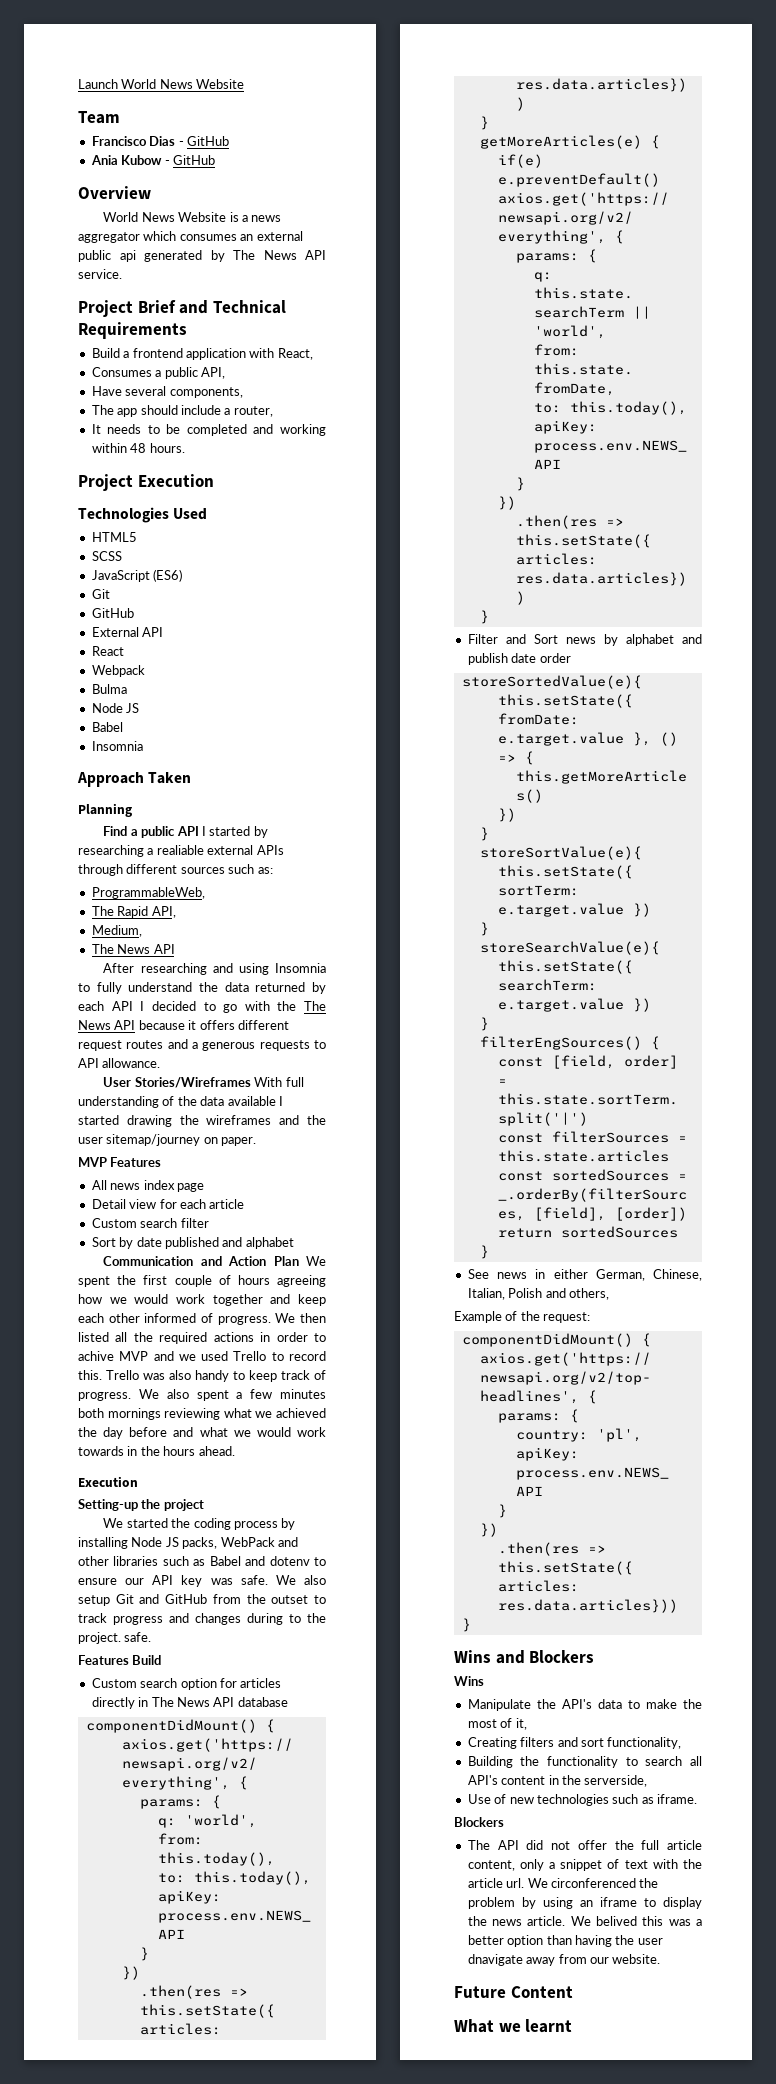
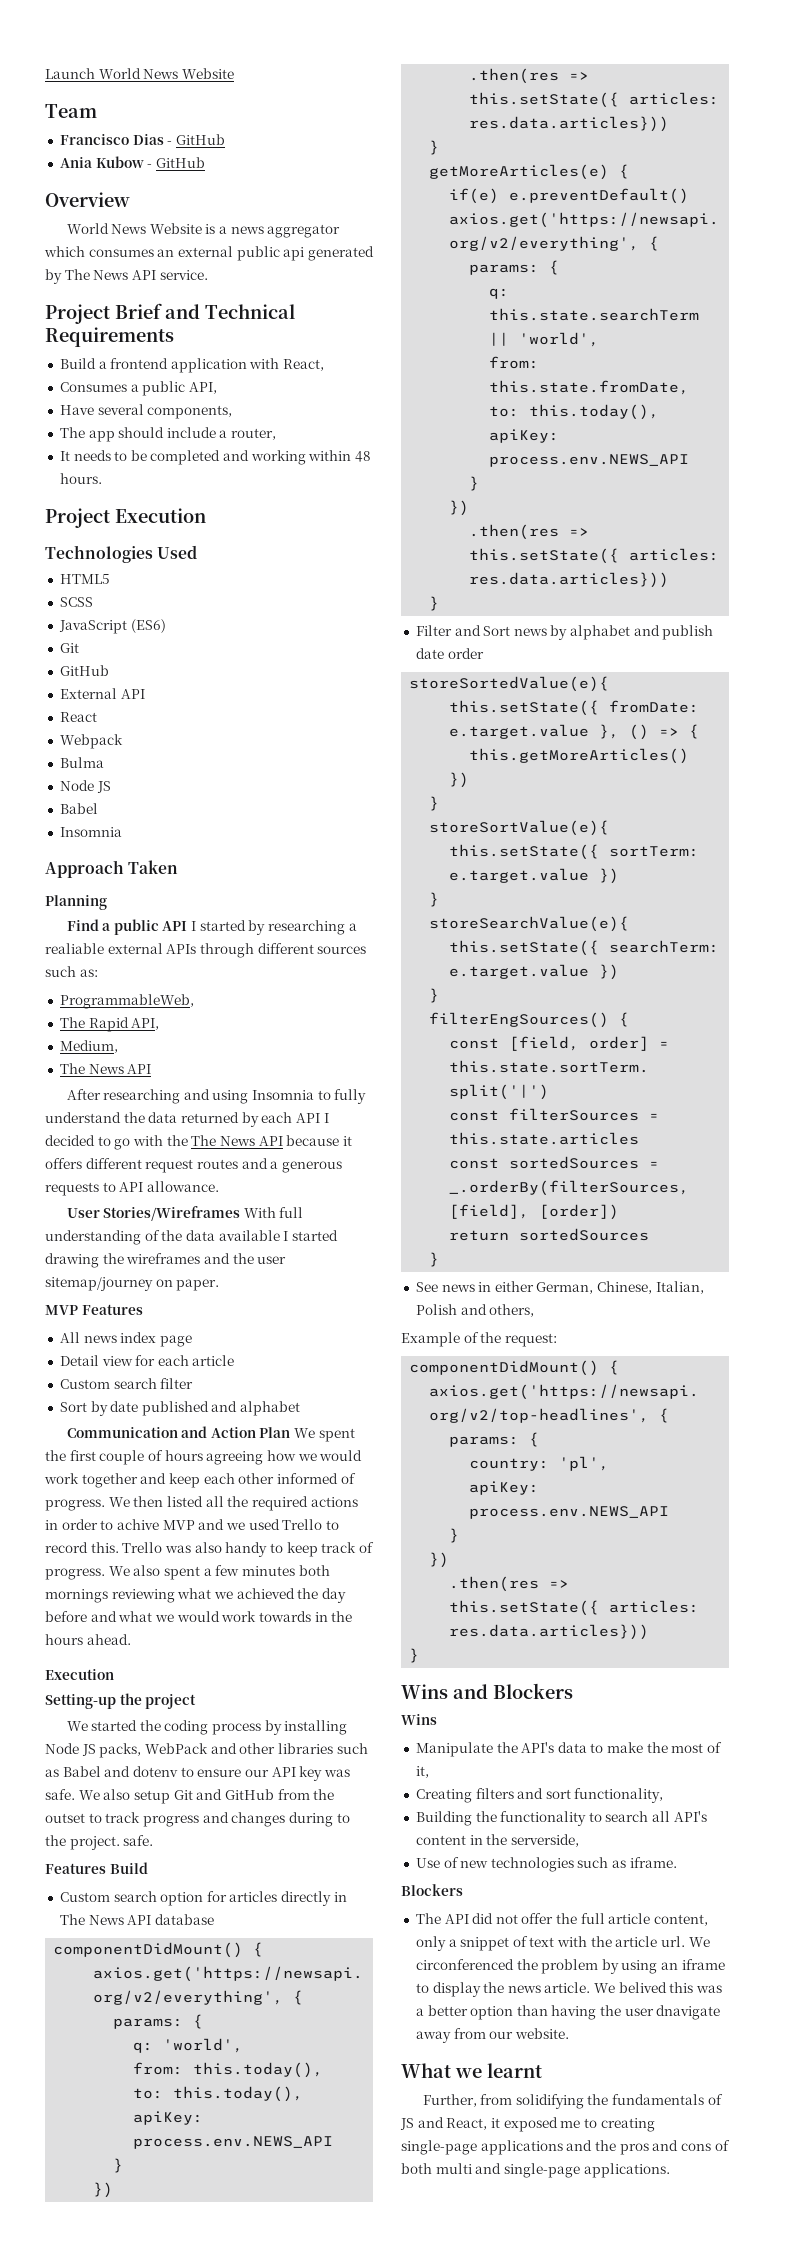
[454,1986,573,1998] // Future Content -> (569, 2033) none
(573, 2026) none -> [422,2094,723,2109] [400,2117,655,2132] [401,2140,730,2155] [401,2163,670,2178] // Further, from solidifying the fundamentals of JS and React, it exposed me to creating single-page applications and the pros and cons of both multi and single-page applications.

